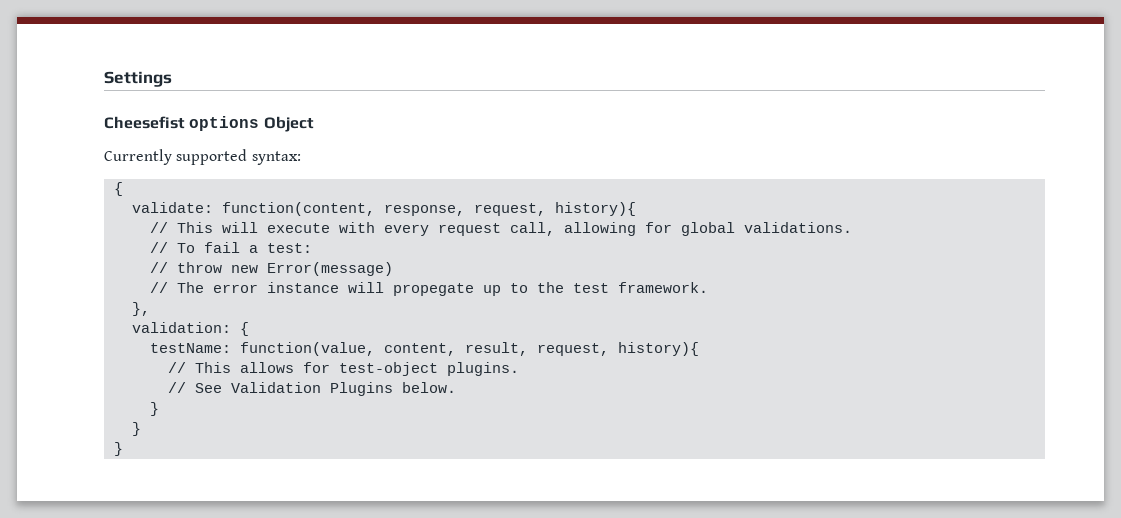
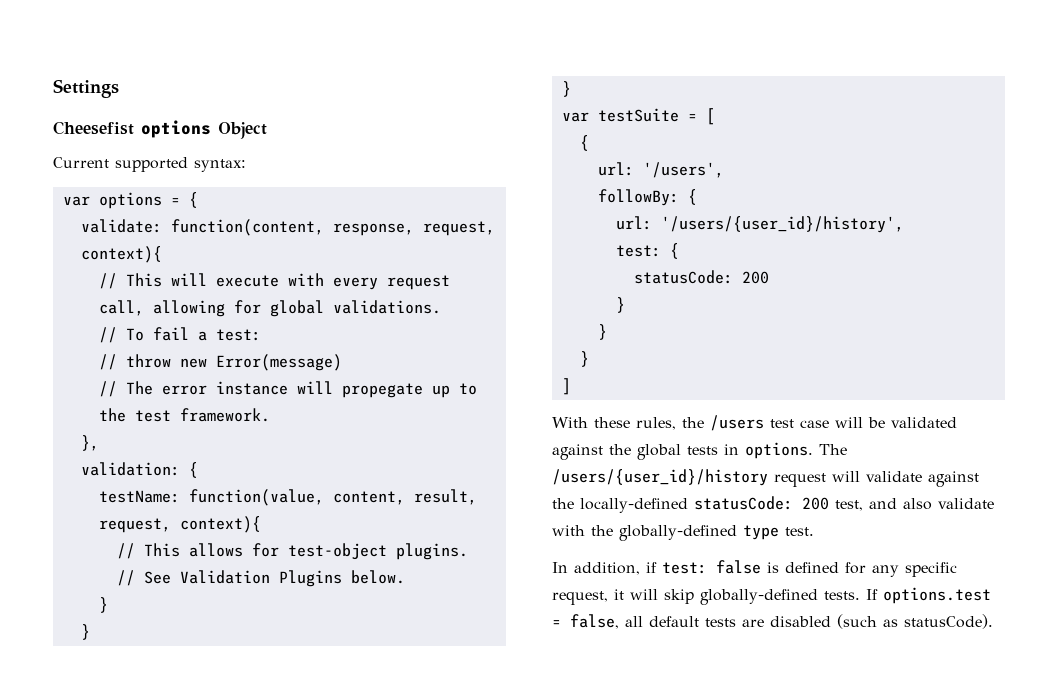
[104,149,172,165] Currently -> [53,157,109,168] Current
(301, 158) none -> [62,192,180,209] var options =
[554,202,636,216] history){ -> [80,246,162,263] context){
[617,342,699,356] history){ -> [179,516,261,533] context){
(123, 449) none -> [561,108,715,125] [579,135,589,151] [597,162,724,178] [597,189,697,206] [615,216,904,233] [615,243,679,259] [633,270,769,284] [615,297,625,313] [597,324,607,340] [579,351,589,367] [561,378,571,395] [552,415,957,431] [552,442,847,460] [552,469,979,487] [552,496,994,513] [552,525,814,541] [552,560,957,577] [552,587,991,605] [552,614,993,629] // var testSuite = [ // { // url: '/users', // followBy: { // url: '/users/{user_id}/history', // test: { // statusCode: 200 // } // } // } // ] // With these rules, the /users test case will be validated against the global tests in options. The /users/{user_id}/history request will validate against the locally-defined statusCode: 200 test, and also validate with the globally-defined type test. // In addition, if test: false is defined for any specific request, it will skip globally-defined tests. If options.test = false, all default tests are disabled (such as statusCode).

